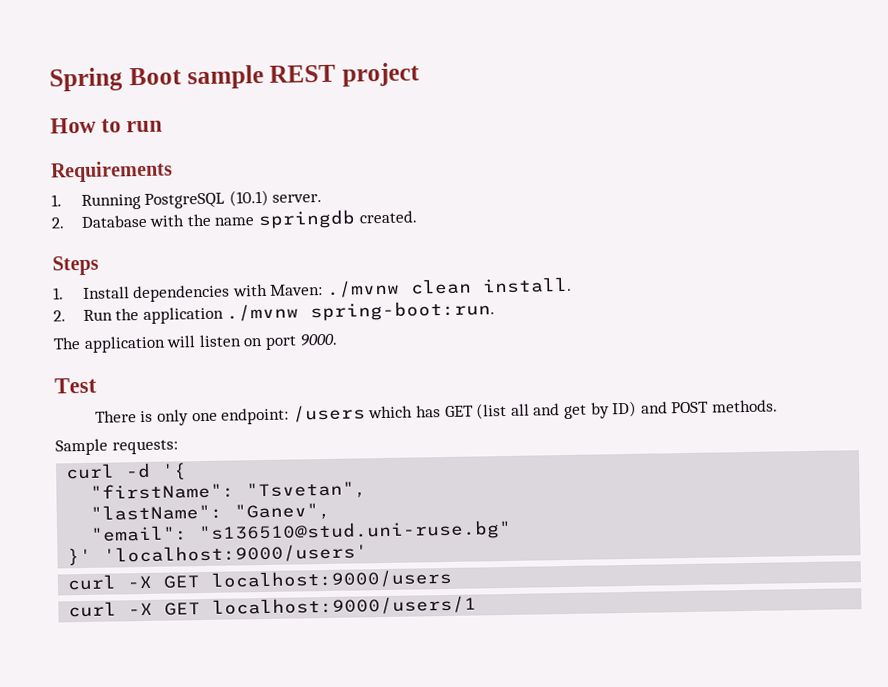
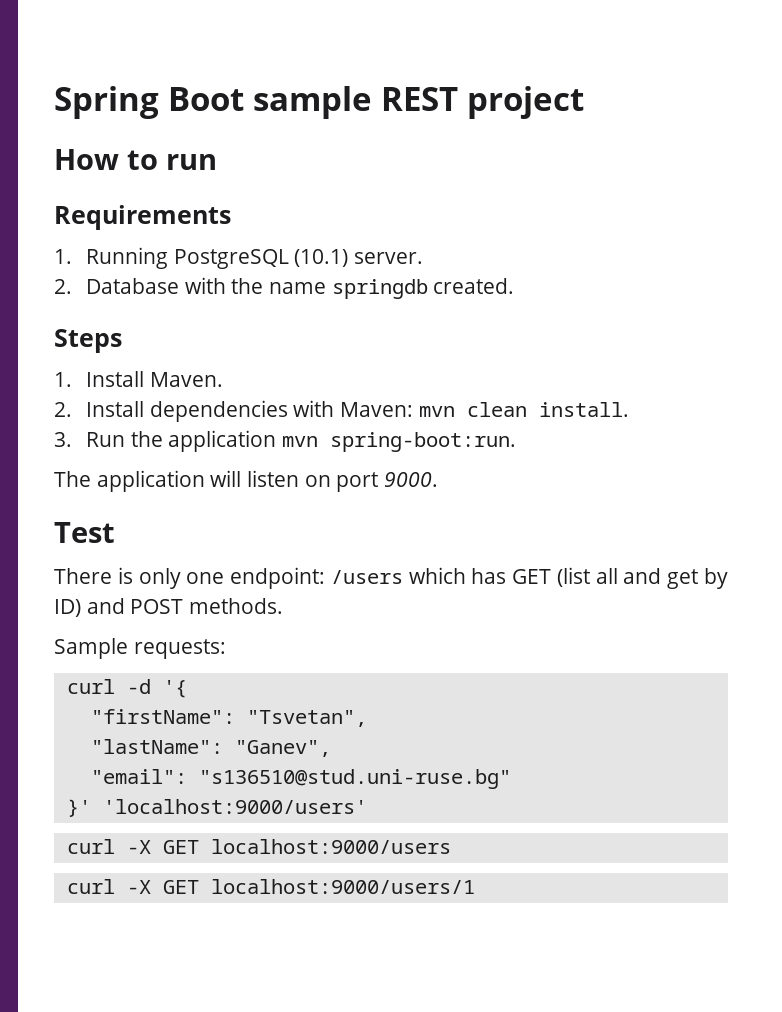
(130, 292) none -> [149,372,223,387] [54,401,144,417] Maven. // 2. Install
[325,279,400,298] ./mvnw -> [418,406,455,417] mvn
[53,310,66,322] 2. -> [54,432,72,447] 3.
[226,303,300,322] ./mvnw -> [281,436,318,447] mvn

